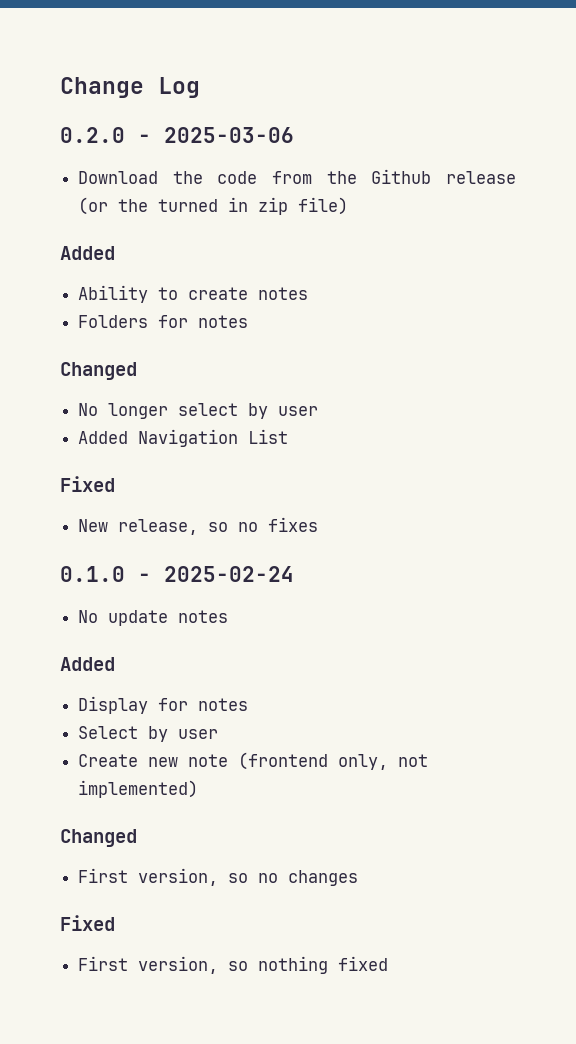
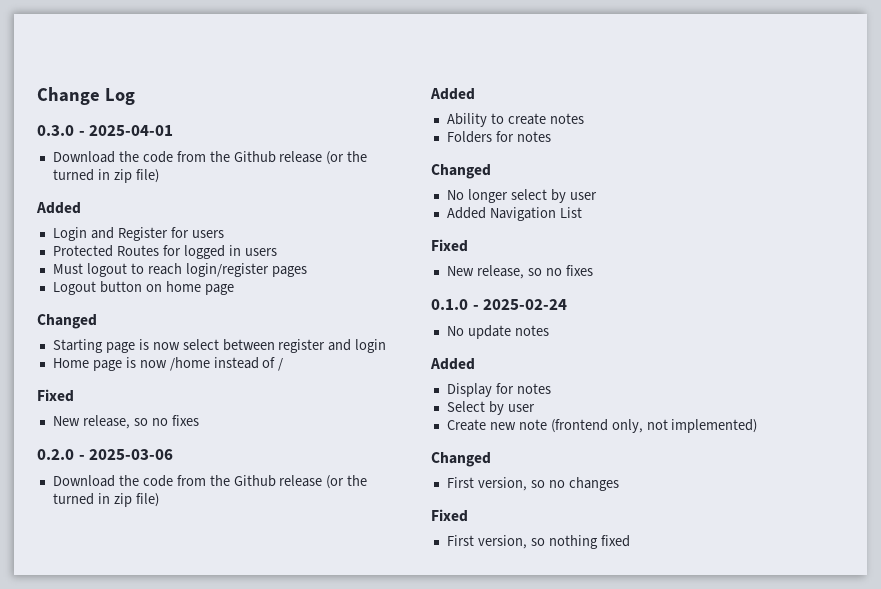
(200, 87) none -> [37,125,174,136] [52,151,368,165] [52,169,159,183] [36,202,81,214] [52,227,224,241] [52,245,277,259] [52,263,307,277] [52,281,234,295] [37,314,97,329] [52,339,387,353] [52,357,284,371] [37,389,74,402] [52,415,199,429] // 0.3.0 - 2025-04-01 // Download the code from the Github release (or the turned in zip file) // Added // Login and Register for users // Protected Routes for logged in users // Must logout to reach login/register pages // Logout button on home page // Changed // Starting page is now select between register and login // Home page is now /home instead of / // Fixed // New release, so no fixes

